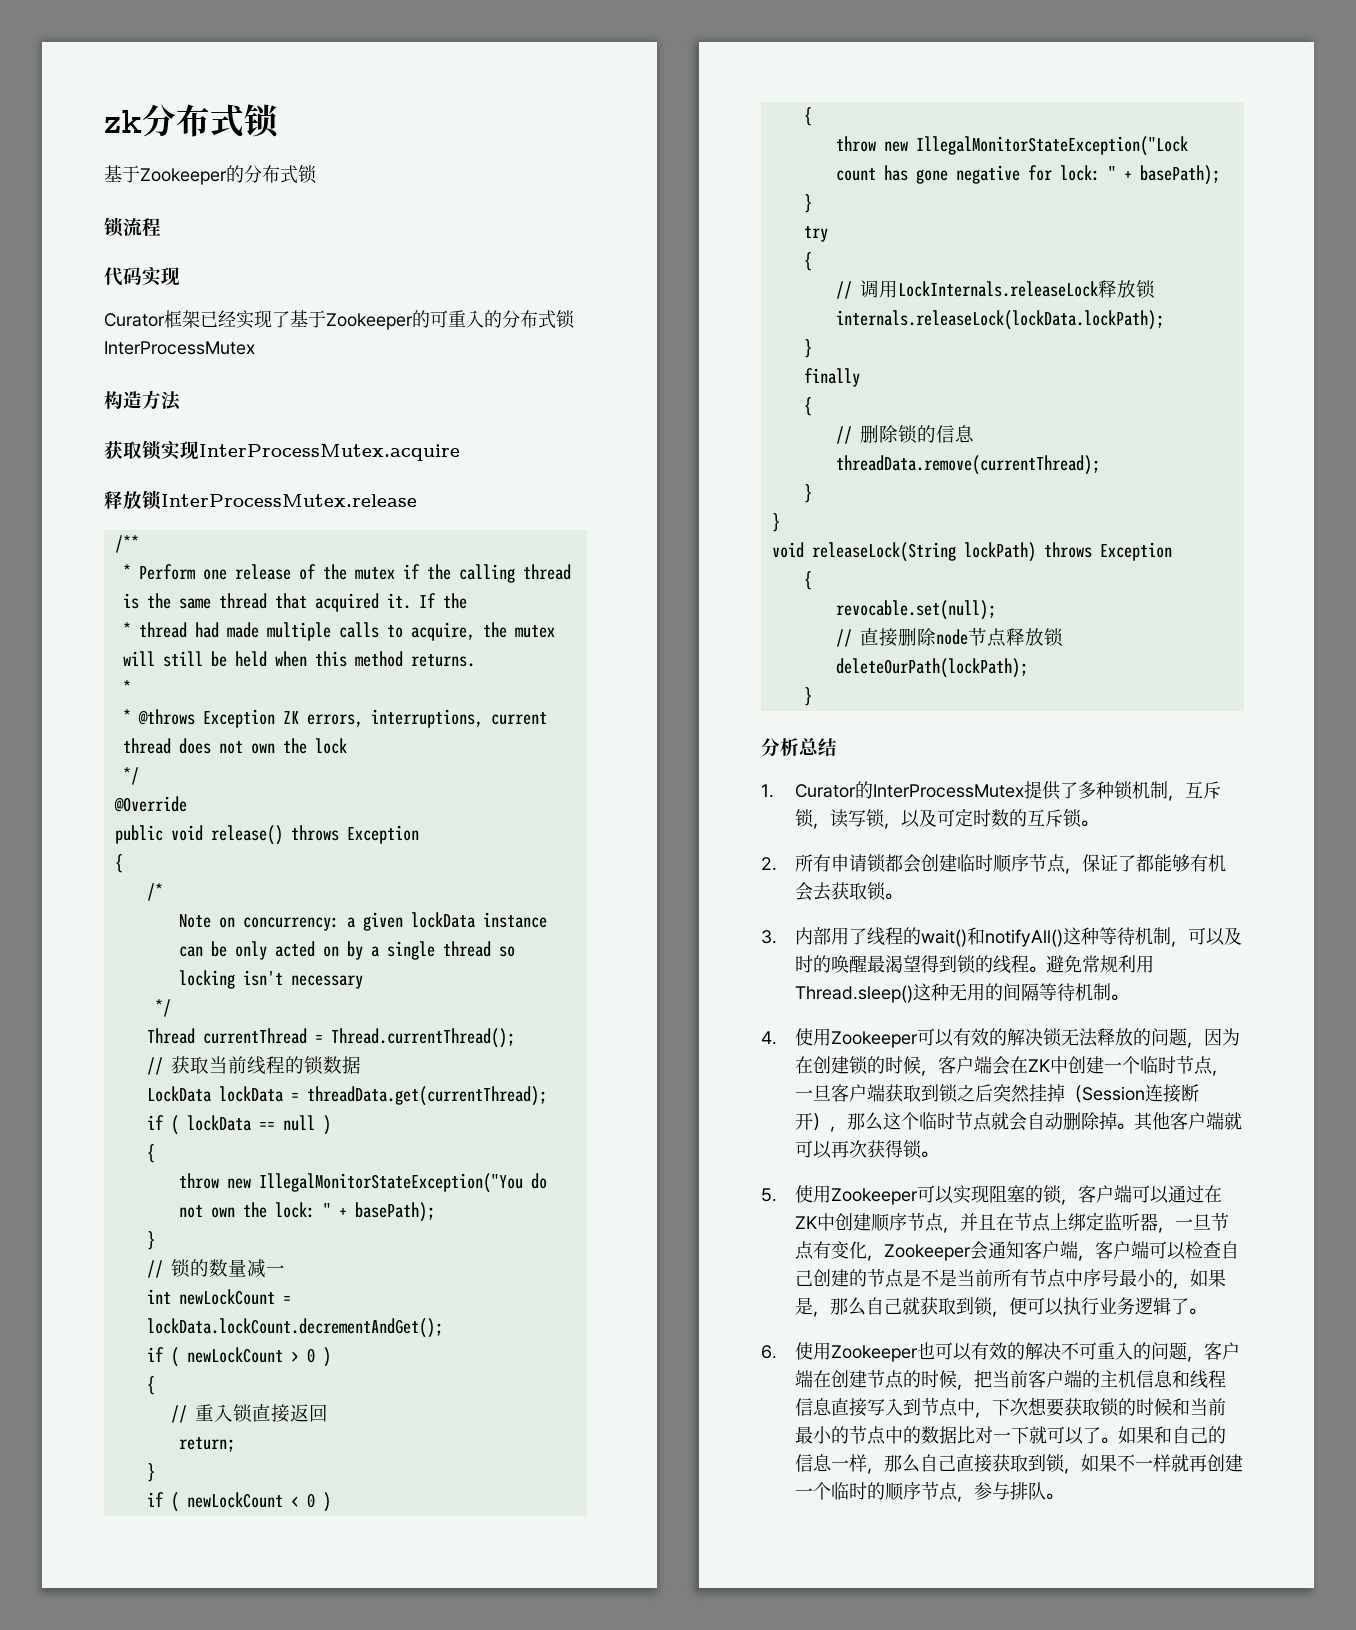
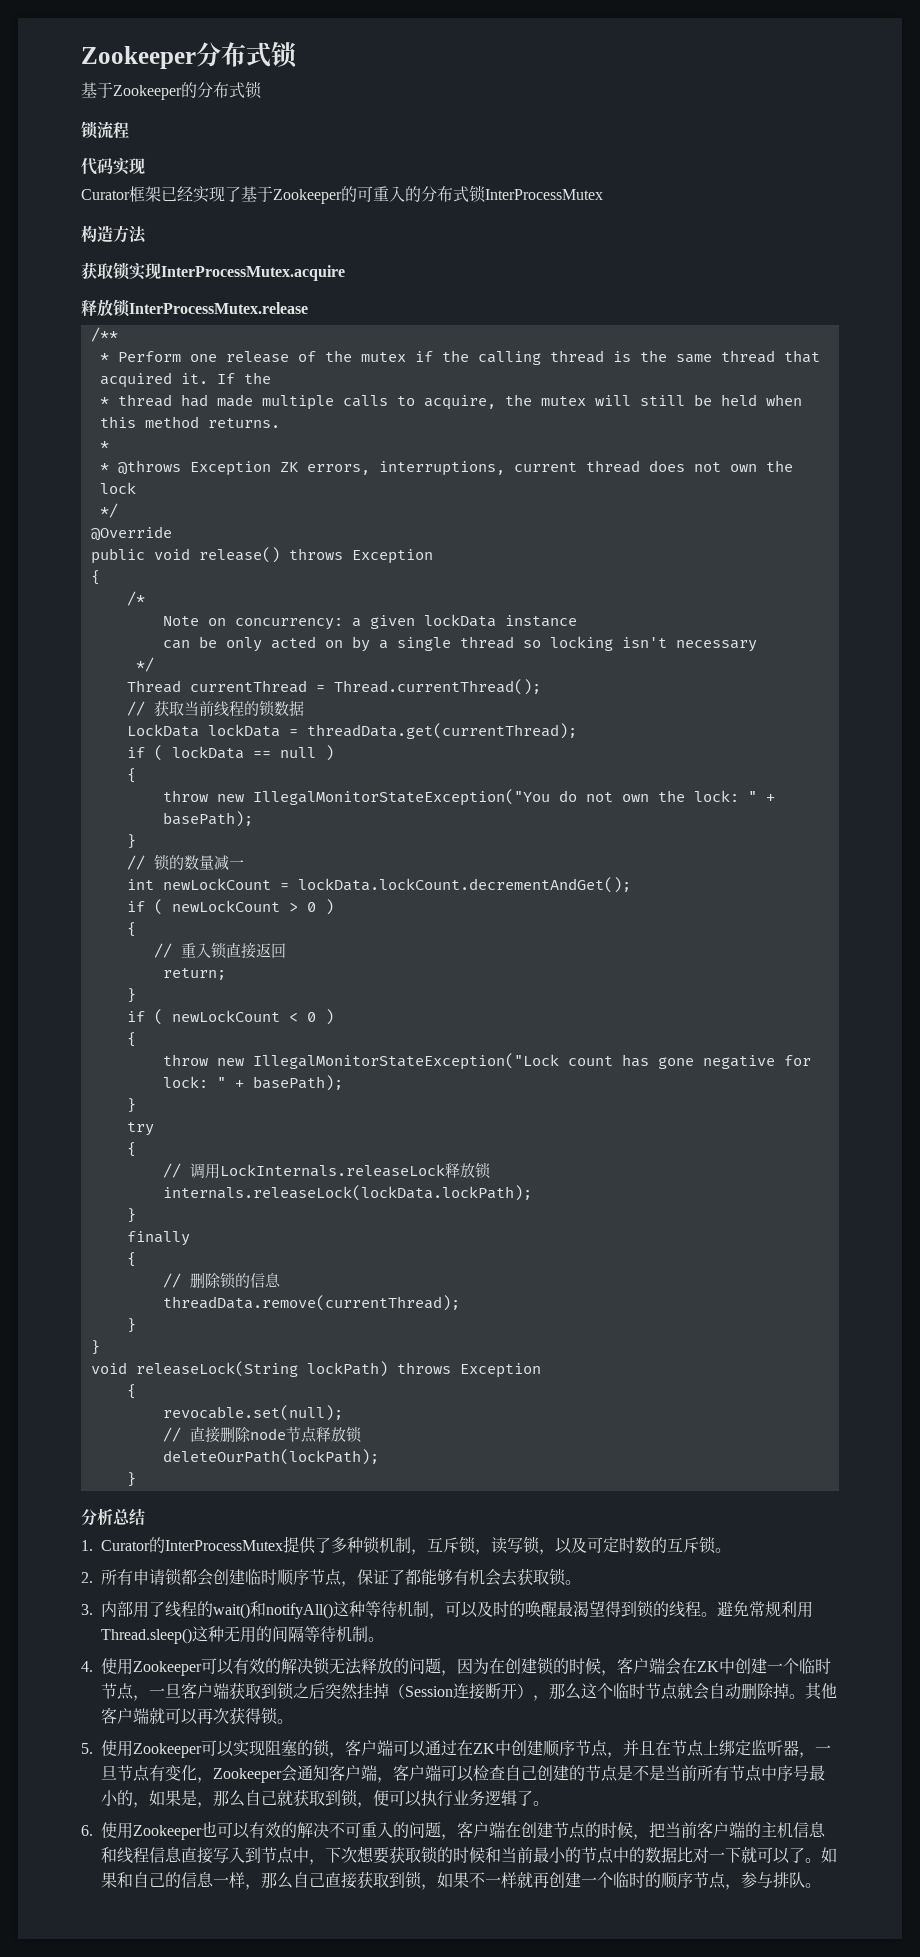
[104,110,142,133] zk -> [81,46,196,69] Zookeeper

